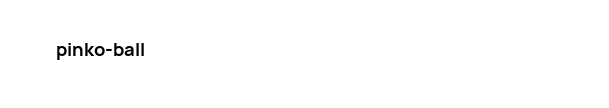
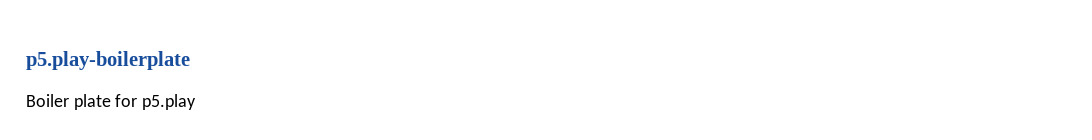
[56,43,145,60] pinko-ball -> [26,51,190,70] [26,94,197,110] p5.play-boilerplate // Boiler plate for p5.play

